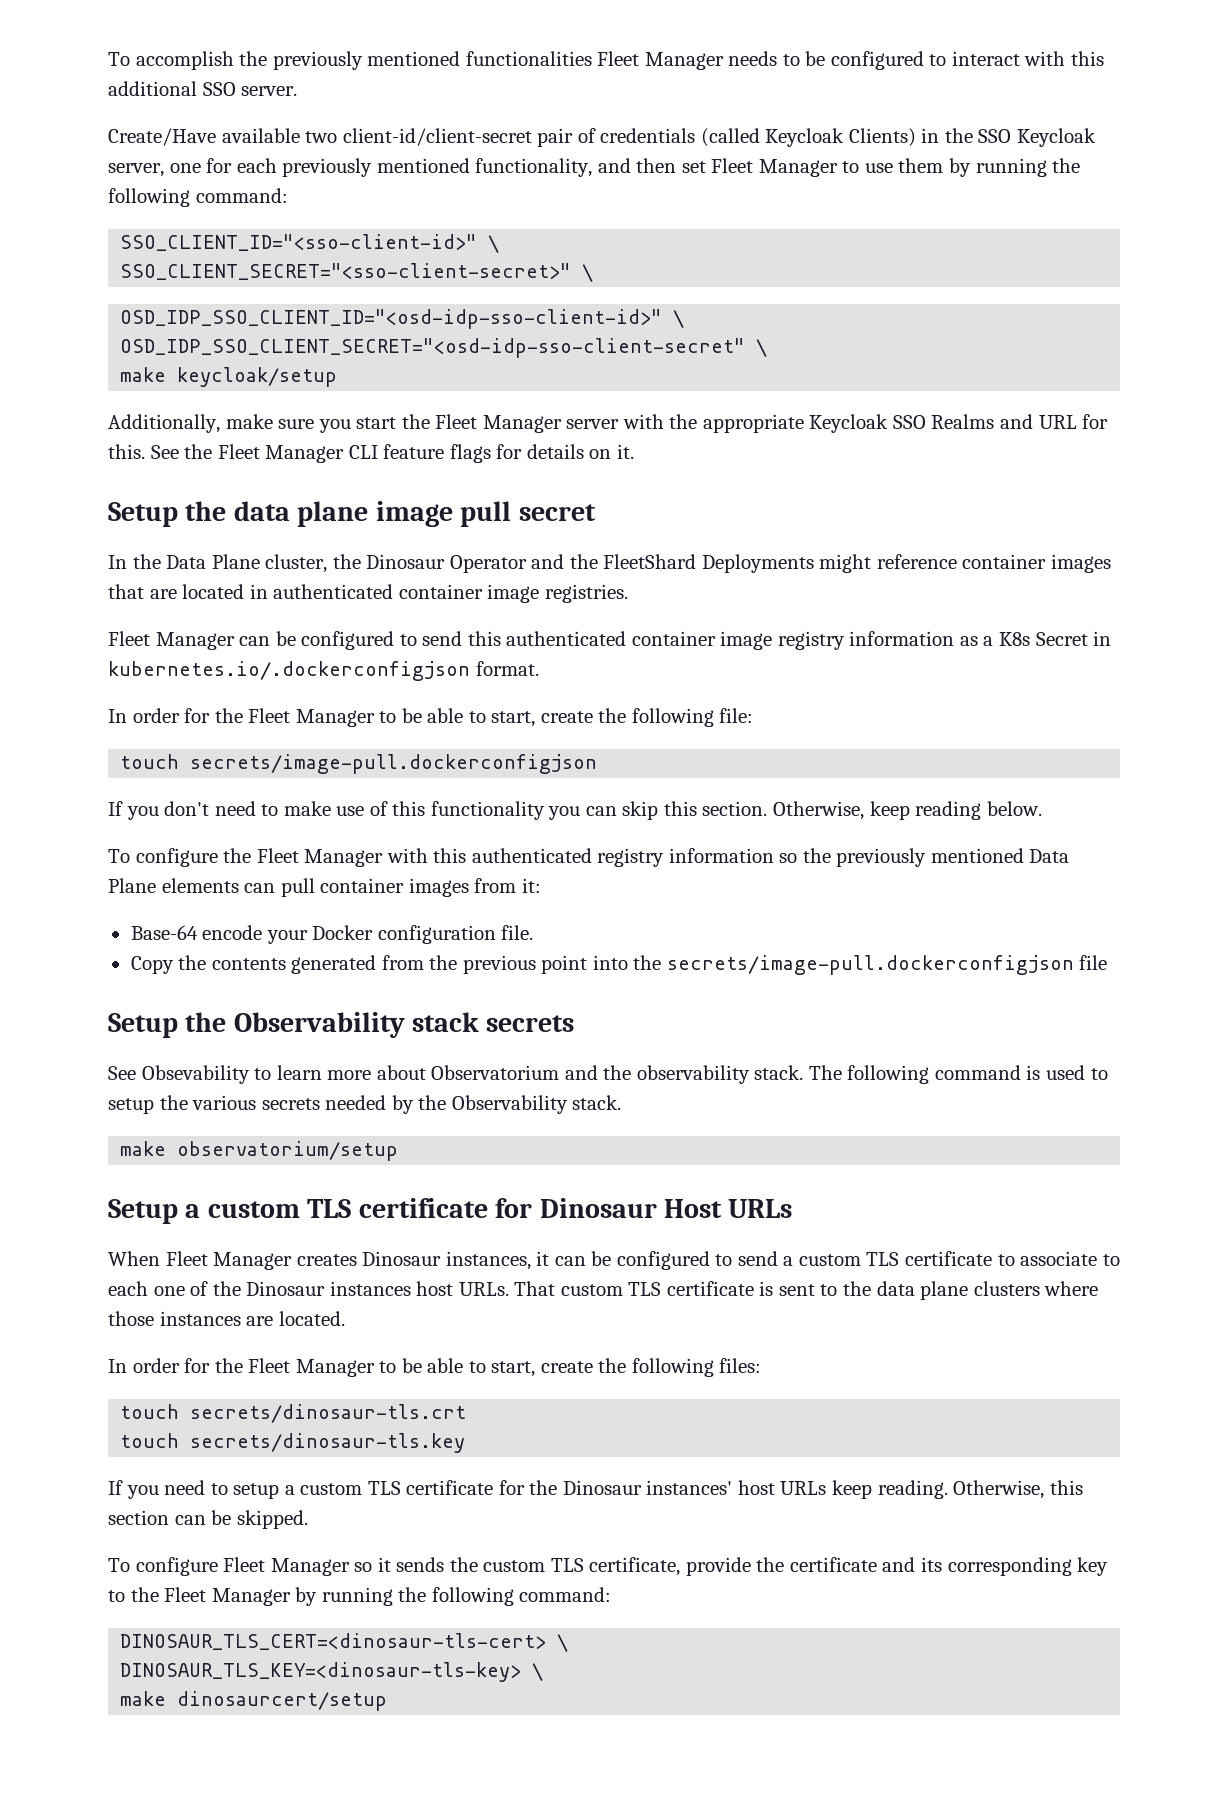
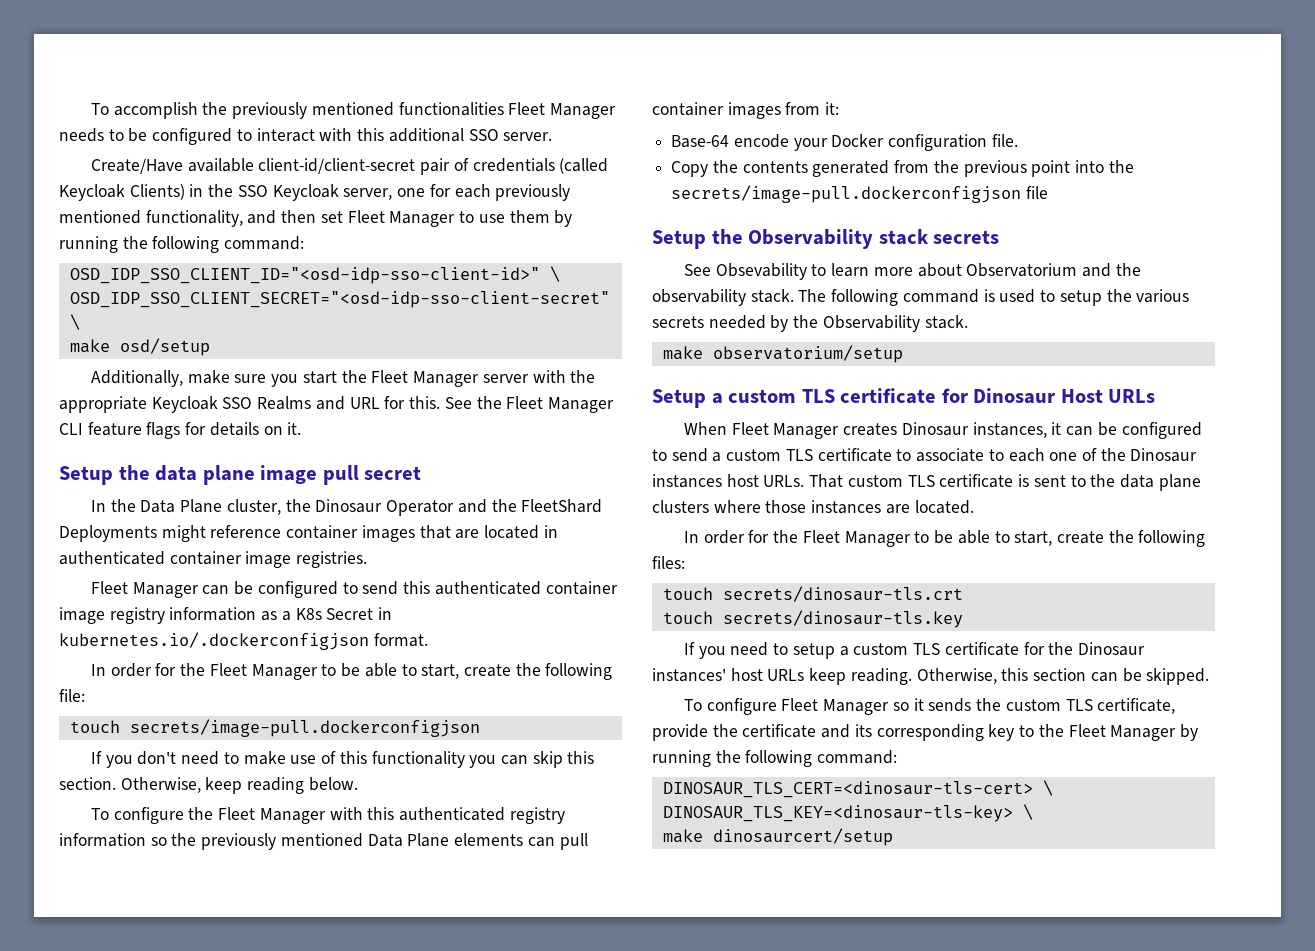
[305,131,338,143] two -> (254, 165) none
[120,234,500,253] [120,263,594,282] // SSO_CLIENT_ID="<sso-client-id>" \ // SSO_CLIENT_SECRET="<sso-client-secret>" \ -> (305, 243) none
[177,367,338,387] keycloak/setup -> [119,338,210,356] osd/setup

